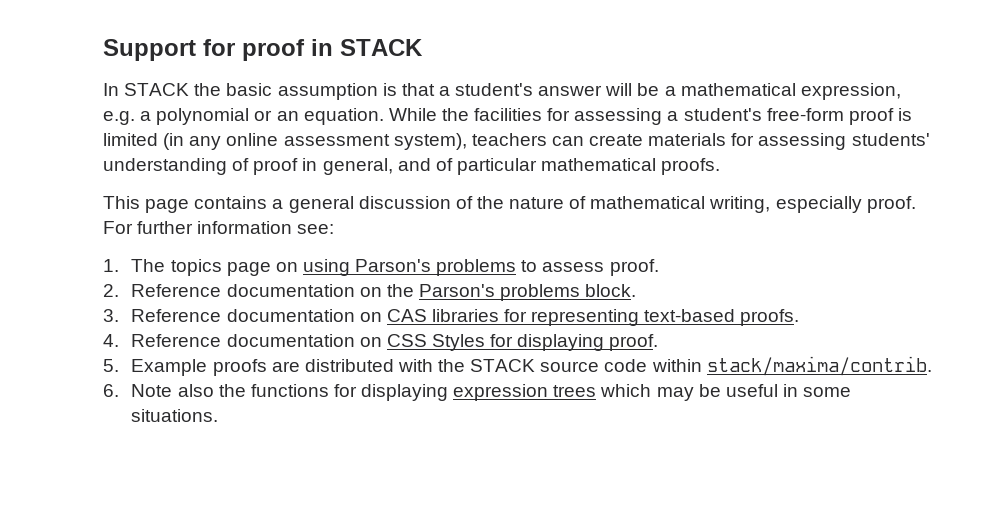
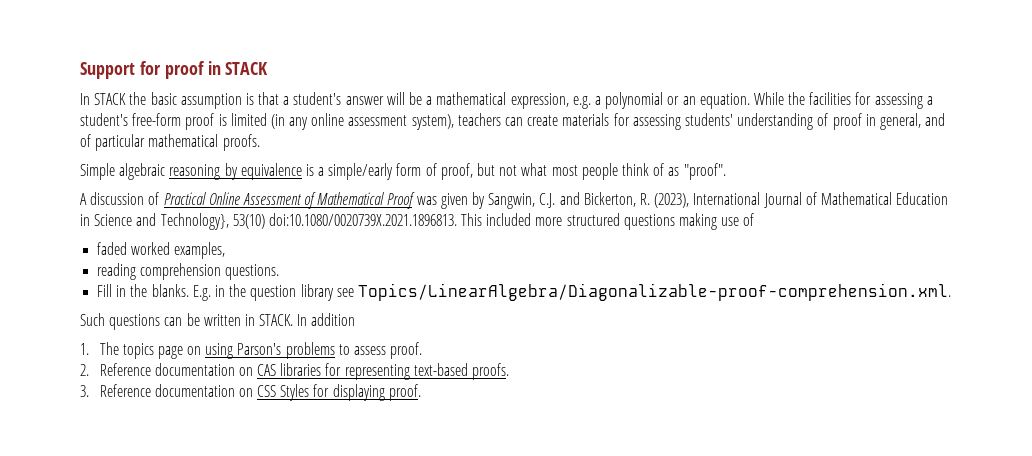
[103,196,916,213] [103,221,335,234] This page contains a general discussion of the nature of mathematical writing, especially proof. For further information see: -> [80,163,726,180] [80,192,949,209] [80,213,755,230] [97,242,226,259] [97,263,280,280] [97,283,951,301] [80,313,356,330] Simple algebraic reasoning by equivalence is a simple/early form of proof, but not what most people think of as "proof". // A discussion of Practical Online Assessment of Mathematical Proof was given by Sangwin, C.J. and Bickerton, R. (2023), International Journal of Mathematical Education in Science and Technology}, 53(10) doi:10.1080/0020739X.2021.1896813. This included more structured questions making use of // faded worked examples, // reading comprehension questions. // Fill in the blanks. E.g. in the question library see Topics/LinearAlgebra/Diagonalizable-proof-comprehension.xml. // Such questions can be written in STACK. In addition
[386,284,637,301] [103,309,382,322] the Parson's problems block. // 3. Reference documentation on -> (253, 371) none
[103,334,119,347] 4. -> [80,385,89,397] 3.
[103,356,932,376] [103,384,852,401] [131,409,219,422] // 5. Example proofs are distributed with the STACK source code within stack/maxima/contrib. // 6. Note also the functions for displaying expression trees which may be useful in some situations. -> (421, 392) none

